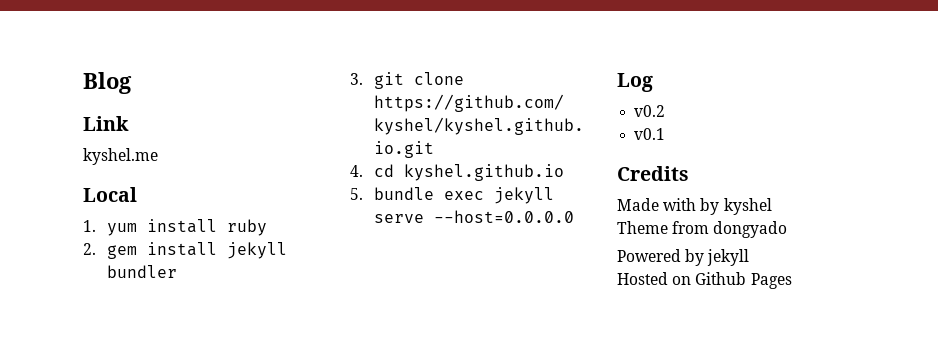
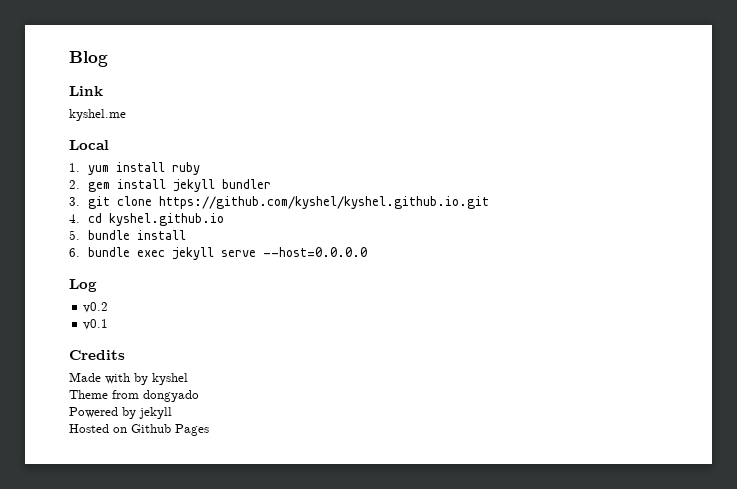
(435, 193) none -> [136,230,186,240] [69,247,130,257] install // 6. bundle

